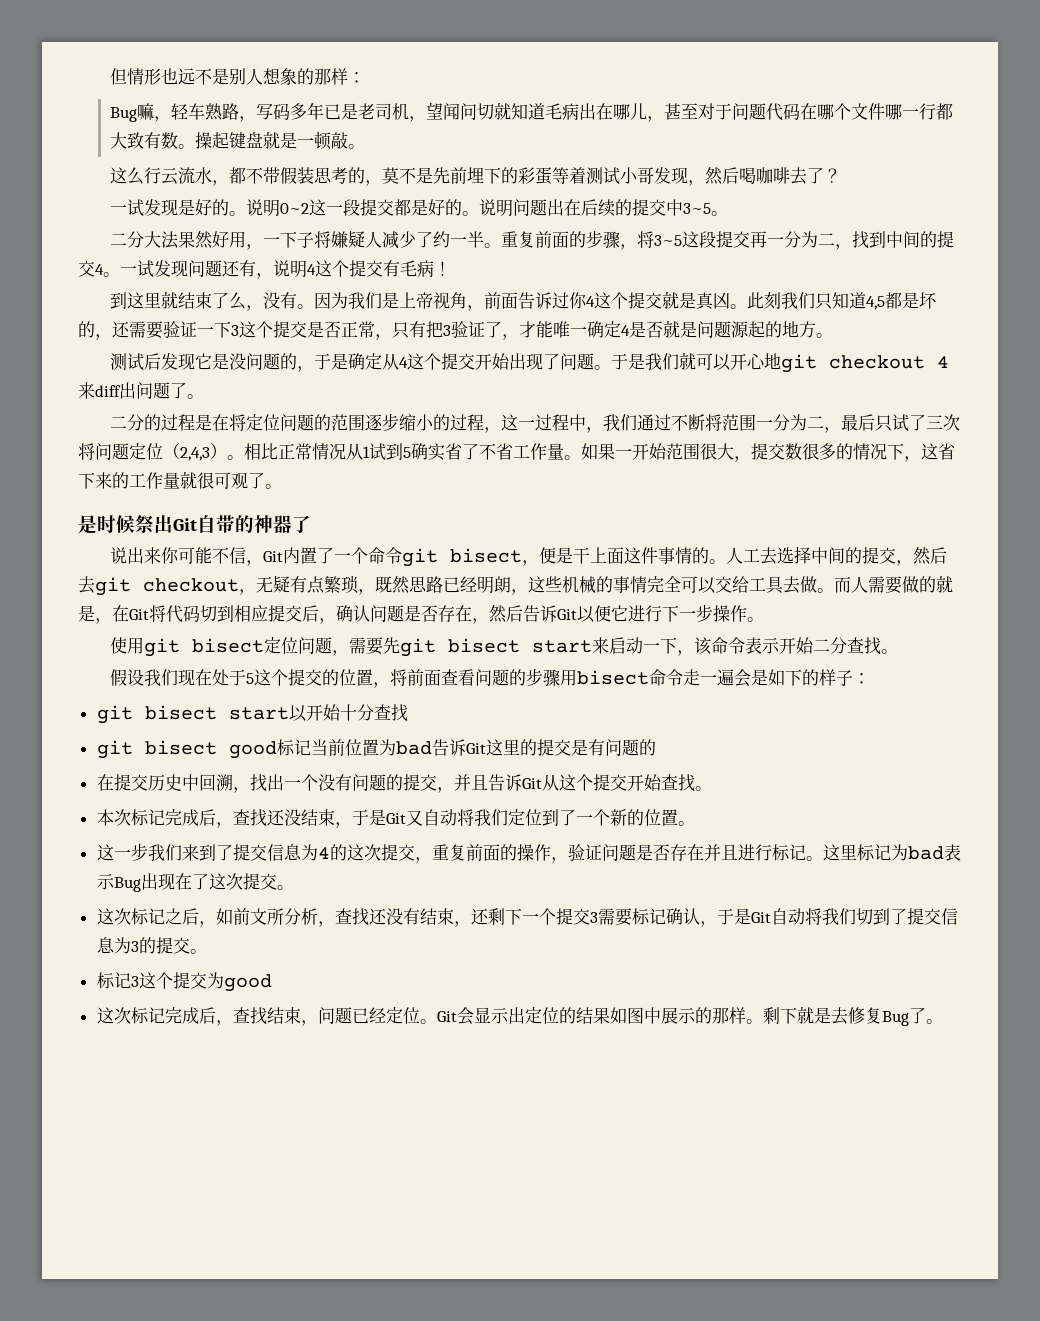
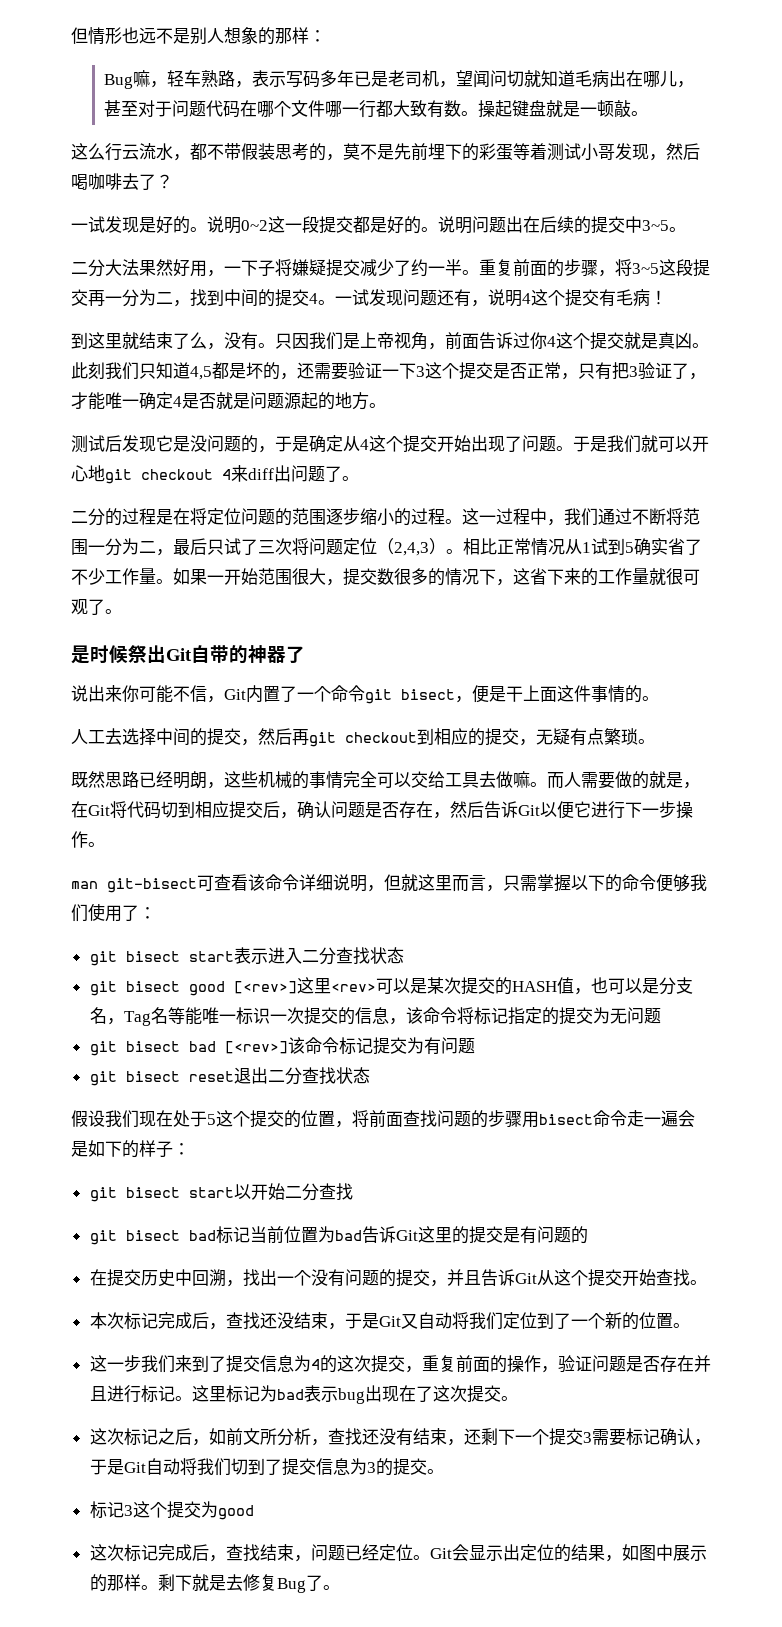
(257, 119) none -> [252,70,287,87] 表示
[365,231,383,248] 人 -> [326,259,360,277] 提交
[314,292,349,309] 因为 -> [275,333,309,349] 只因
[484,427,502,433] ， -> [445,519,462,524] 。
[496,443,513,460] 省 -> [88,568,105,585] 少
(727, 561) none -> (659, 698) //
[78,576,239,596] 去git checkout -> [292,728,519,747] 再git checkout到相应的提交
[358,589,375,595] ， -> [638,739,655,744] 。 //
(817, 584) none -> [513,771,530,788] 嘛
[110,637,899,657] 使用git bisect定位问题，需要先git bisect start来启动一下，该命令表示开始二分查找。 -> [71,874,707,893] [71,903,156,922] [89,947,404,966] [89,977,693,996] [89,1007,661,1026] [89,1037,475,1056] [89,1067,370,1086] man git-bisect可查看该命令详细说明，但就这里而言，只需掌握以下的命令便够我们使用了： // git bisect start表示进入二分查找状态 // git bisect good [<rev>]这里<rev>可以是某次提交的HASH值，也可以是分支名，Tag名等能唯一标识一次提交的信息，该命令将标记指定的提交为无问题 // git bisect bad [<rev>]该命令标记提交为有问题 // git bisect reset退出二分查找状态
[458,669,476,686] 看 -> [420,1110,437,1127] 找
[339,704,357,721] 十 -> [284,1186,302,1198] 二
[228,741,277,759] good -> [188,1230,216,1241] bad
[113,877,141,892] Bug -> [337,1388,365,1404] bug
(610, 1015) none -> [604,1555,622,1562] ，

